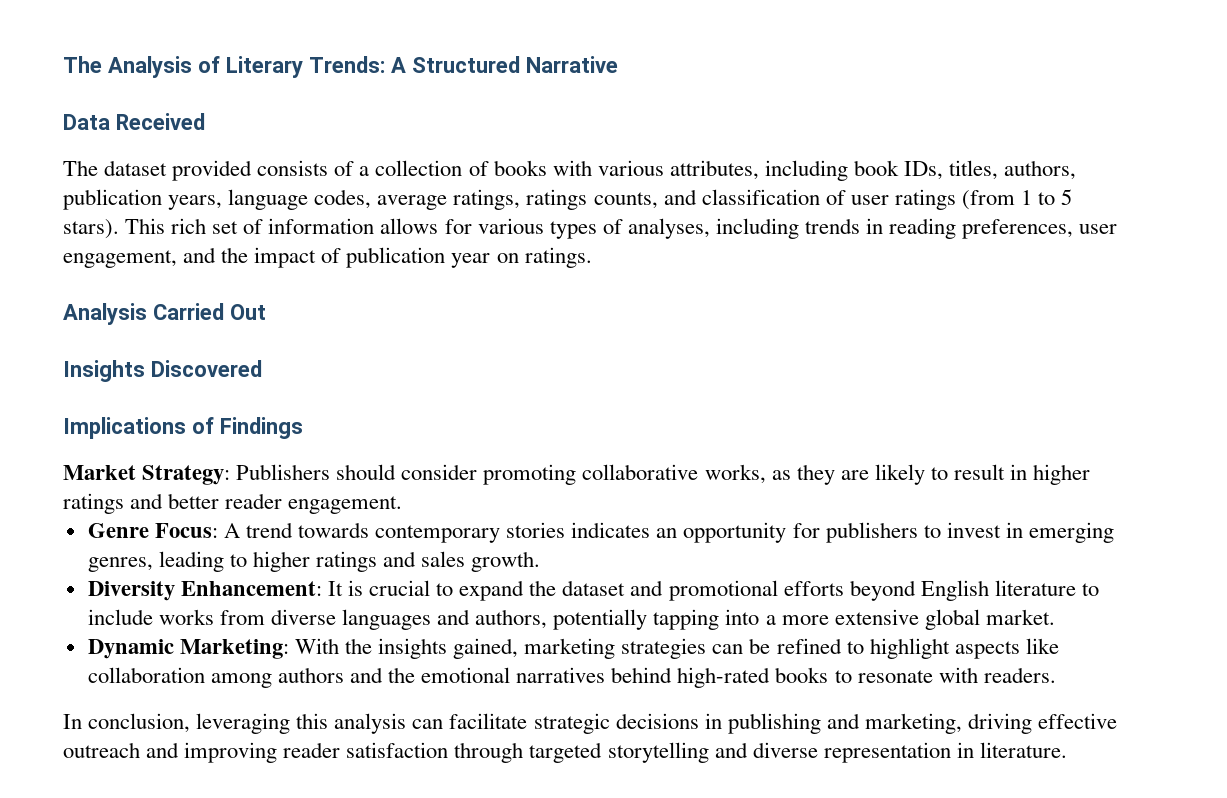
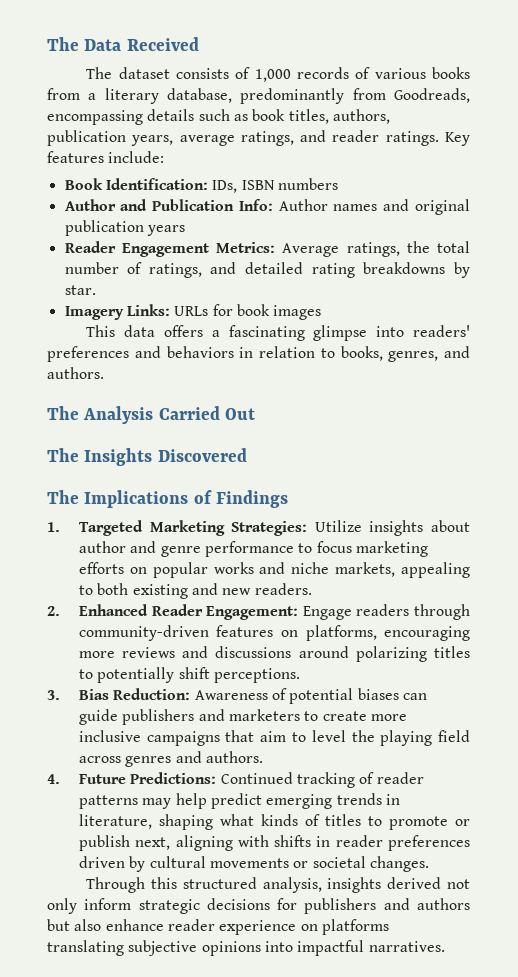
[63,56,618,78] The Analysis of Literary Trends: A Structured Narrative // -> [47,37,79,51] The
[172,160,253,181] provided -> (170, 73) none
[359,160,1077,181] [63,189,1073,210] [63,218,1118,239] [63,247,592,268] a collection of books with various attributes, including book IDs, titles, authors, publication years, language codes, average ratings, ratings counts, and classification of user ratings (from 1 to 5 stars). This rich set of information allows for various types of analyses, including trends in reading preferences, user engagement, and the impact of publication year on ratings. // -> [254,67,470,82] [47,88,470,104] [47,109,390,125] [47,130,470,146] [47,151,165,163] [64,178,338,193] [64,199,470,215] [64,220,185,236] [64,241,470,257] [64,262,470,278] [64,285,96,295] [64,304,322,320] [86,325,470,341] [47,346,470,362] [47,367,104,379] [47,406,79,420] 1,000 records of various books from a literary database, predominantly from Goodreads, encompassing details such as book titles, authors, publication years, average ratings, and reader ratings. Key features include: // Book Identification: IDs, ISBN numbers // Author and Publication Info: Author names and original publication years // Reader Engagement Metrics: Average ratings, the total number of ratings, and detailed rating breakdowns by star. // Imagery Links: URLs for book images // This data offers a fascinating glimpse into readers' preferences and behaviors in relation to books, genres, and authors. // The
(266, 312) none -> [47,448,79,462] The
(262, 368) none -> [47,490,79,504] The
[63,464,1091,485] [63,493,403,514] [87,522,1114,543] [87,551,541,572] [87,580,1099,601] [87,609,1055,630] [87,638,1059,659] [87,667,1056,688] [63,713,1118,734] [63,742,1067,763] Market Strategy: Publishers should consider promoting collaborative works, as they are likely to result in higher ratings and better reader engagement. // Genre Focus: A trend towards contemporary stories indicates an opportunity for publishers to invest in emerging genres, leading to higher ratings and sales growth. // Diversity Enhancement: It is crucial to expand the dataset and promotional efforts beyond English literature to include works from diverse languages and authors, potentially tapping into a more extensive global market. // Dynamic Marketing: With the insights gained, marketing strategies can be refined to highlight aspects like collaboration among authors and the emotional narratives behind high-rated books to resonate with readers. // In conclusion, leveraging this analysis can facilitate strategic decisions in publishing and marketing, driving effective outreach and improving reader satisfaction through targeted storytelling and diverse representation in literature. -> [47,520,471,536] [78,541,428,557] [78,562,470,578] [78,583,312,599] [47,604,470,620] [78,625,470,641] [78,646,471,662] [78,667,300,683] [47,688,427,704] [78,709,407,725] [78,730,471,746] [78,751,263,767] [47,772,424,788] [78,793,400,809] [78,814,471,830] [78,835,471,851] [78,856,429,872] [86,877,470,893] [47,898,470,914] [47,919,389,935] [47,940,445,956] 1. Targeted Marketing Strategies: Utilize insights about author and genre performance to focus marketing efforts on popular works and niche markets, appealing to both existing and new readers. // 2. Enhanced Reader Engagement: Engage readers through community-driven features on platforms, encouraging more reviews and discussions around polarizing titles to potentially shift perceptions. // 3. Bias Reduction: Awareness of potential biases can guide publishers and marketers to create more inclusive campaigns that aim to level the playing field across genres and authors. // 4. Future Predictions: Continued tracking of reader patterns may help predict emerging trends in literature, shaping what kinds of titles to promote or publish next, aligning with shifts in reader preferences driven by cultural movements or societal changes. // Through this structured analysis, insights derived not only inform strategic decisions for publishers and authors but also enhance reader experience on platforms translating subjective opinions into impactful narratives.

